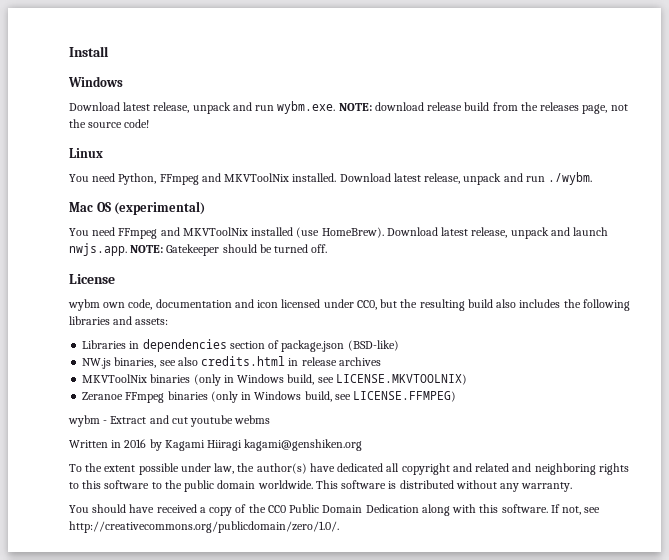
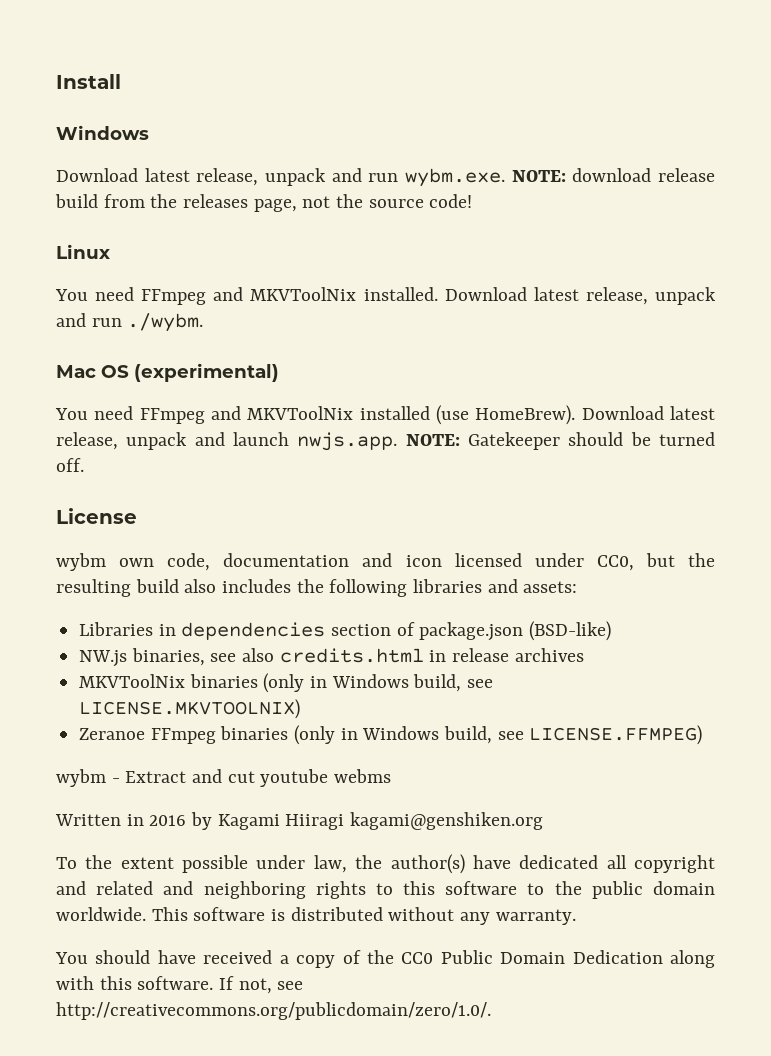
[118,173,157,185] Python, -> (135, 294) none

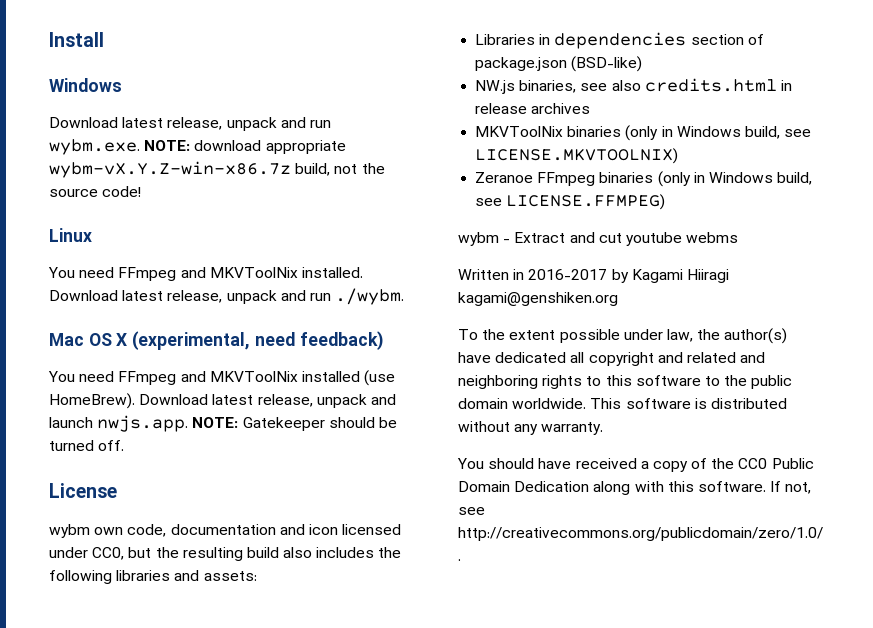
[658,168,715,182] [55,194,297,212] release build from the releases page, -> [265,140,346,154] [49,161,331,178] appropriate wybm-vX.Y.Z-win-x86.7z build,
[134,363,279,382] (experimental) -> [116,331,384,350] X (experimental, need feedback)
[149,815,187,826] 2016 -> [528,269,608,280] 2016-2017

